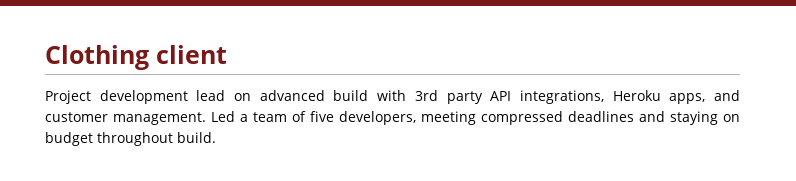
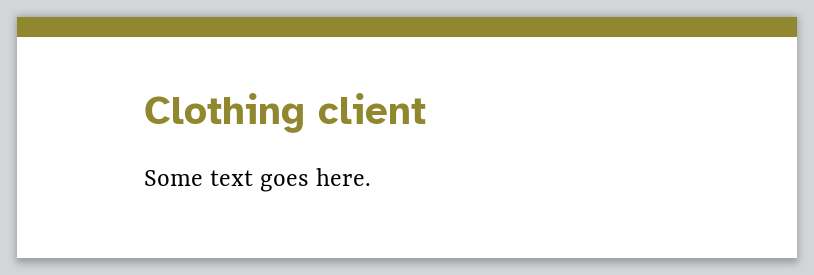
[45,90,740,104] [45,111,740,125] [45,132,216,146] Project development lead on advanced build with 3rd party API integrations, Heroku apps, and customer management. Led a team of five developers, meeting compressed deadlines and staying on budget throughout build. -> [144,168,372,192] Some text goes here.

